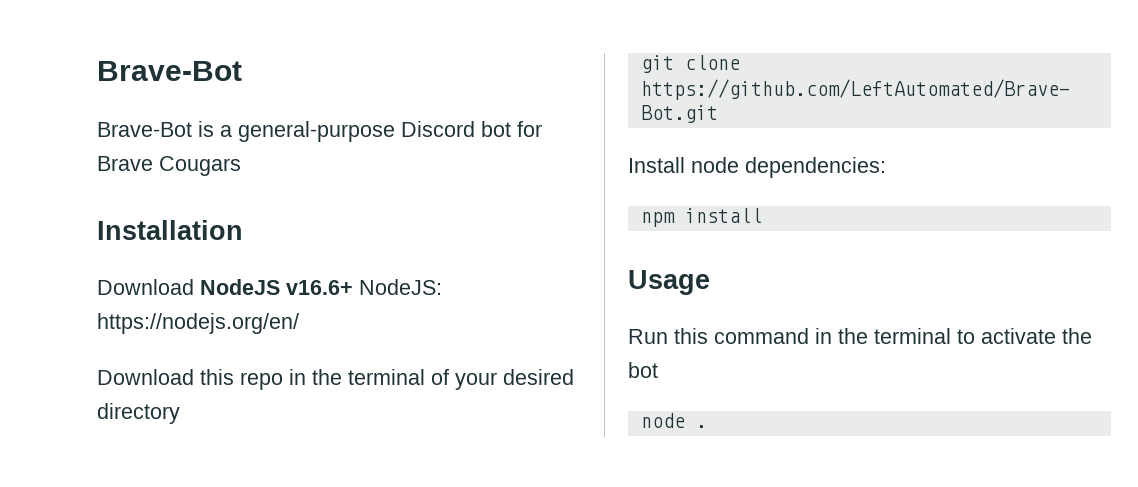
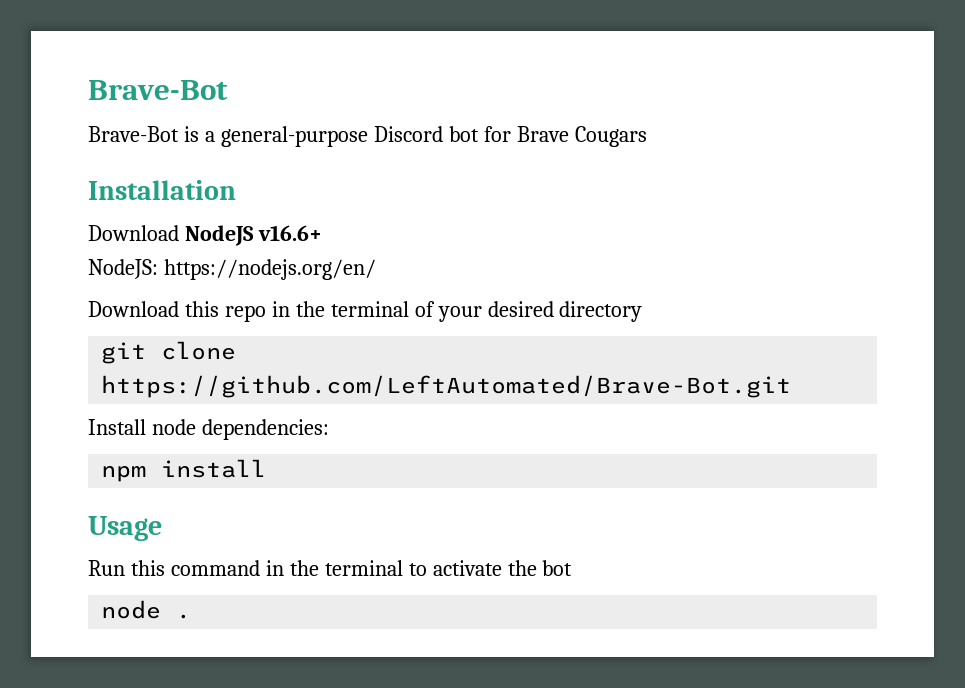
(353, 287) none -> (322, 233) //

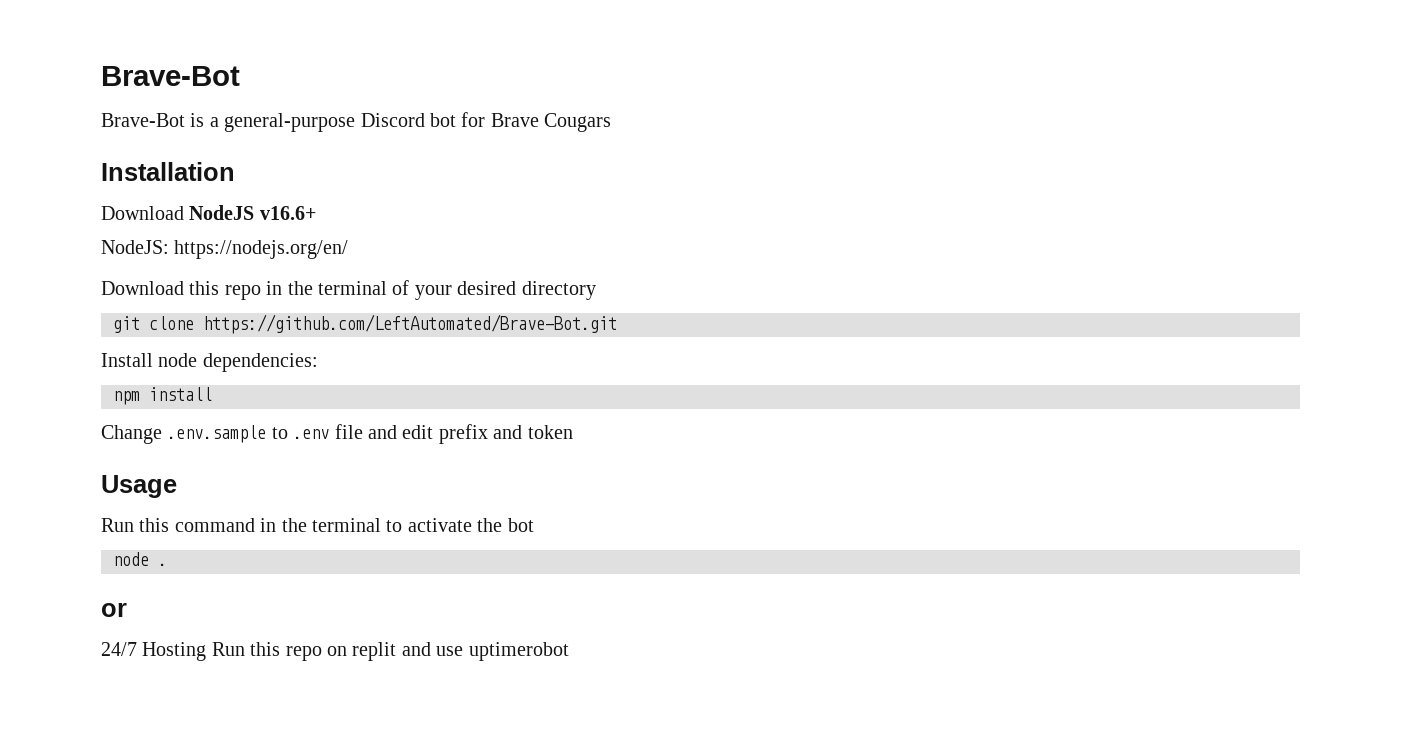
(267, 468) none -> [101,424,573,444] // Change .env.sample to .env file and edit prefix and token
(192, 616) none -> [101,603,127,617] [101,642,569,661] // or // 24/7 Hosting Run this repo on replit and use uptimerobot

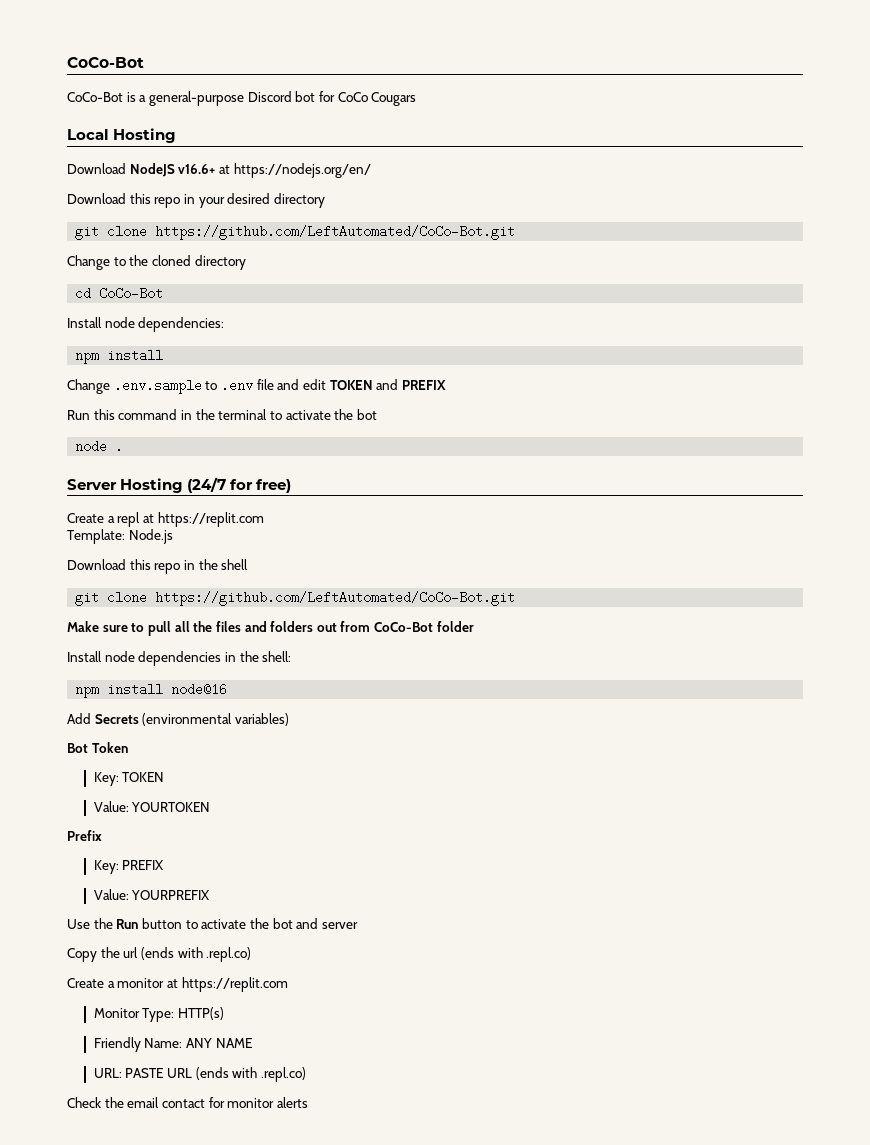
[101,66,240,86] [101,113,185,127] Brave-Bot // Brave-Bot -> [67,57,144,68] [67,92,123,102] CoCo-Bot // CoCo-Bot
[490,113,539,127] Brave -> [337,92,368,102] CoCo
[101,162,235,181] Installation -> [67,128,177,143] Local Hosting
[101,240,169,254] // NodeJS: -> [218,165,230,174] at
[287,280,410,295] the terminal of -> (195, 199) none
[203,314,617,334] https://github.com/LeftAutomated/Brave-Bot.git -> [155,225,516,240] [67,255,246,270] [75,287,164,300] https://github.com/LeftAutomated/CoCo-Bot.git // Change to the cloned directory // cd CoCo-Bot
[438,424,573,444] [101,475,177,498] prefix and token // Usage -> [329,379,446,390] TOKEN and PREFIX
[101,603,127,617] [101,642,569,661] or // 24/7 Hosting Run this repo on replit and use uptimerobot -> [67,477,292,493] [67,512,264,527] [67,529,173,544] [67,559,249,574] [75,591,516,606] [67,621,474,636] [67,651,292,666] [75,683,228,698] [67,713,289,726] [67,742,128,753] [93,772,165,786] [93,801,211,812] [67,830,102,841] [93,860,165,874] [93,889,211,900] [67,918,358,929] [67,947,252,962] [67,977,288,992] [93,1007,225,1022] [93,1037,252,1052] [93,1067,306,1082] [67,1097,308,1108] Server Hosting (24/7 for free) // Create a repl at https://replit.com // Template: Node.js // Download this repo in the shell // git clone https://github.com/LeftAutomated/CoCo-Bot.git // Make sure to pull all the files and folders out from CoCo-Bot folder // Install node dependencies in the shell: // npm install node@16 // Add Secrets (environmental variables) // Bot Token // Key: TOKEN // Value: YOURTOKEN // Prefix // Key: PREFIX // Value: YOURPREFIX // Use the Run button to activate the bot and server // Copy the url (ends with .repl.co) // Create a monitor at https://replit.com // Monitor Type: HTTP(s) // Friendly Name: ANY NAME // URL: PASTE URL (ends with .repl.co) // Check the email contact for monitor alerts

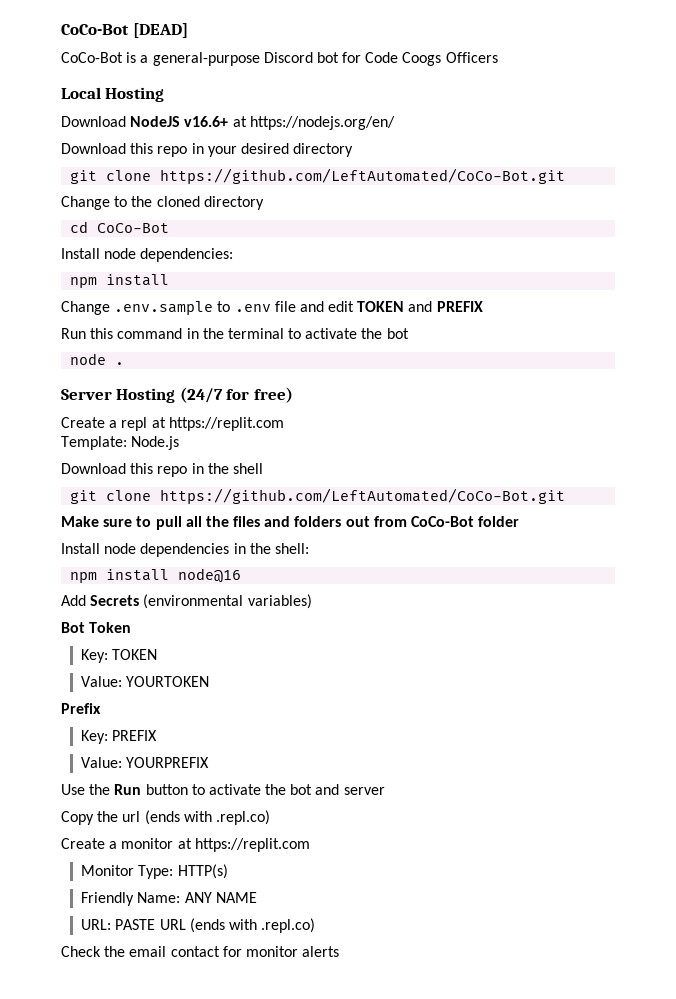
[67,57,144,68] CoCo-Bot -> [61,23,188,38] CoCo-Bot [DEAD]
[337,92,417,106] CoCo Cougars -> [365,52,498,66] Code Coogs Officers

